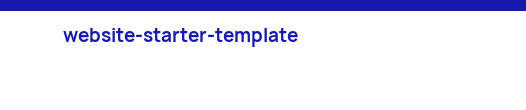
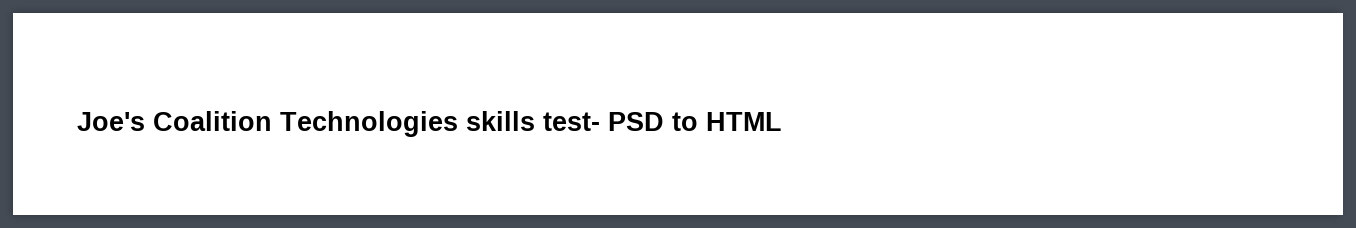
[63,28,298,47] website-starter-template -> [77,111,782,137] Joe's Coalition Technologies skills test- PSD to HTML

